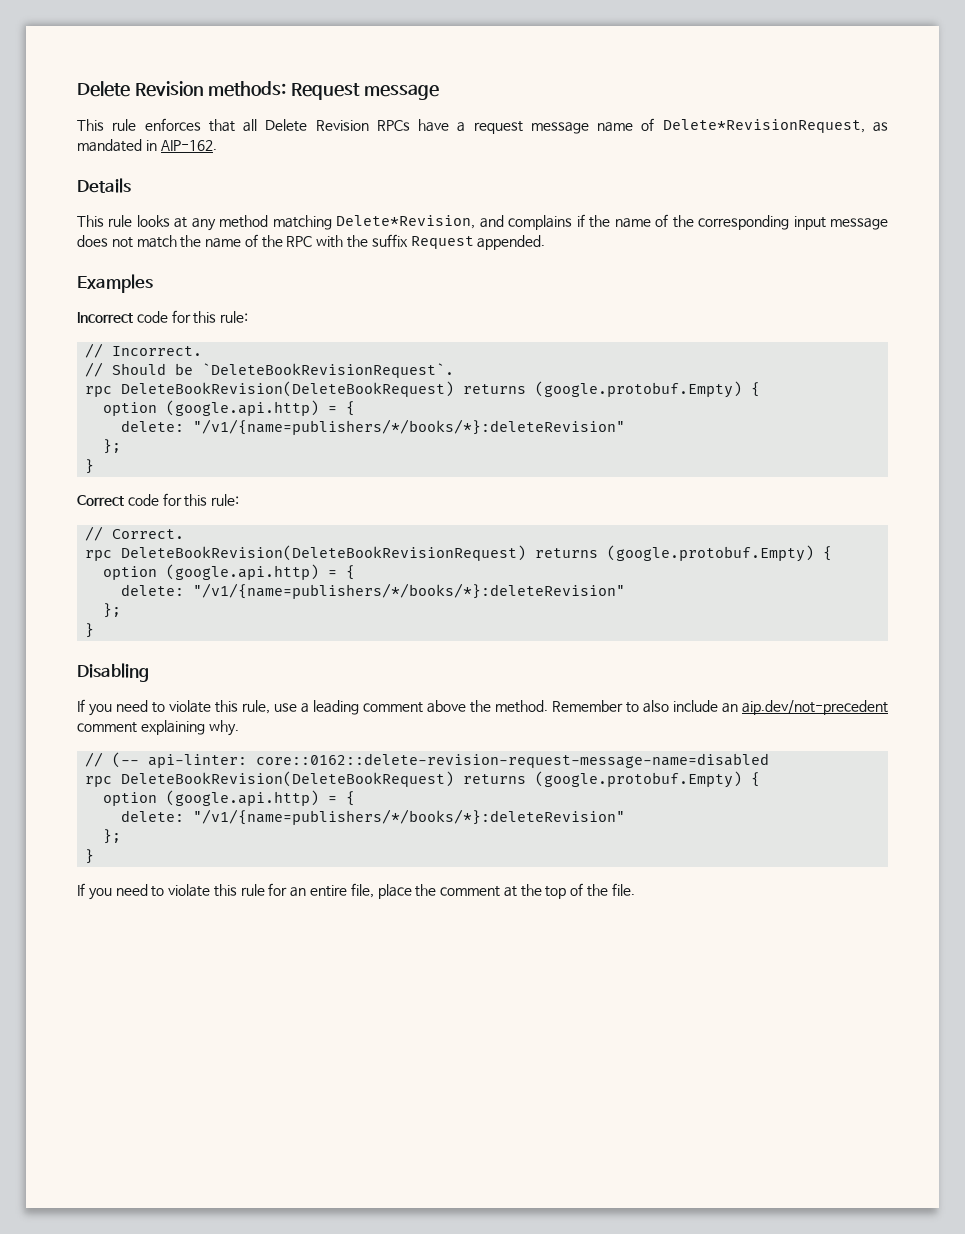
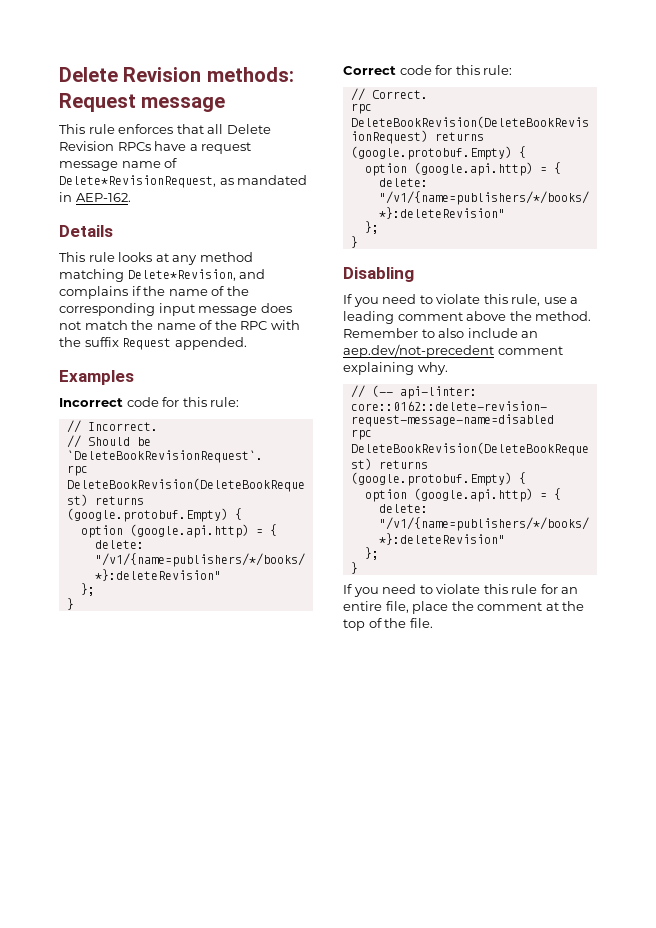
[160,140,217,151] AIP-162. -> [75,193,131,202] AEP-162.
[742,700,888,715] aip.dev/not-precedent -> [343,344,494,358] aep.dev/not-precedent

